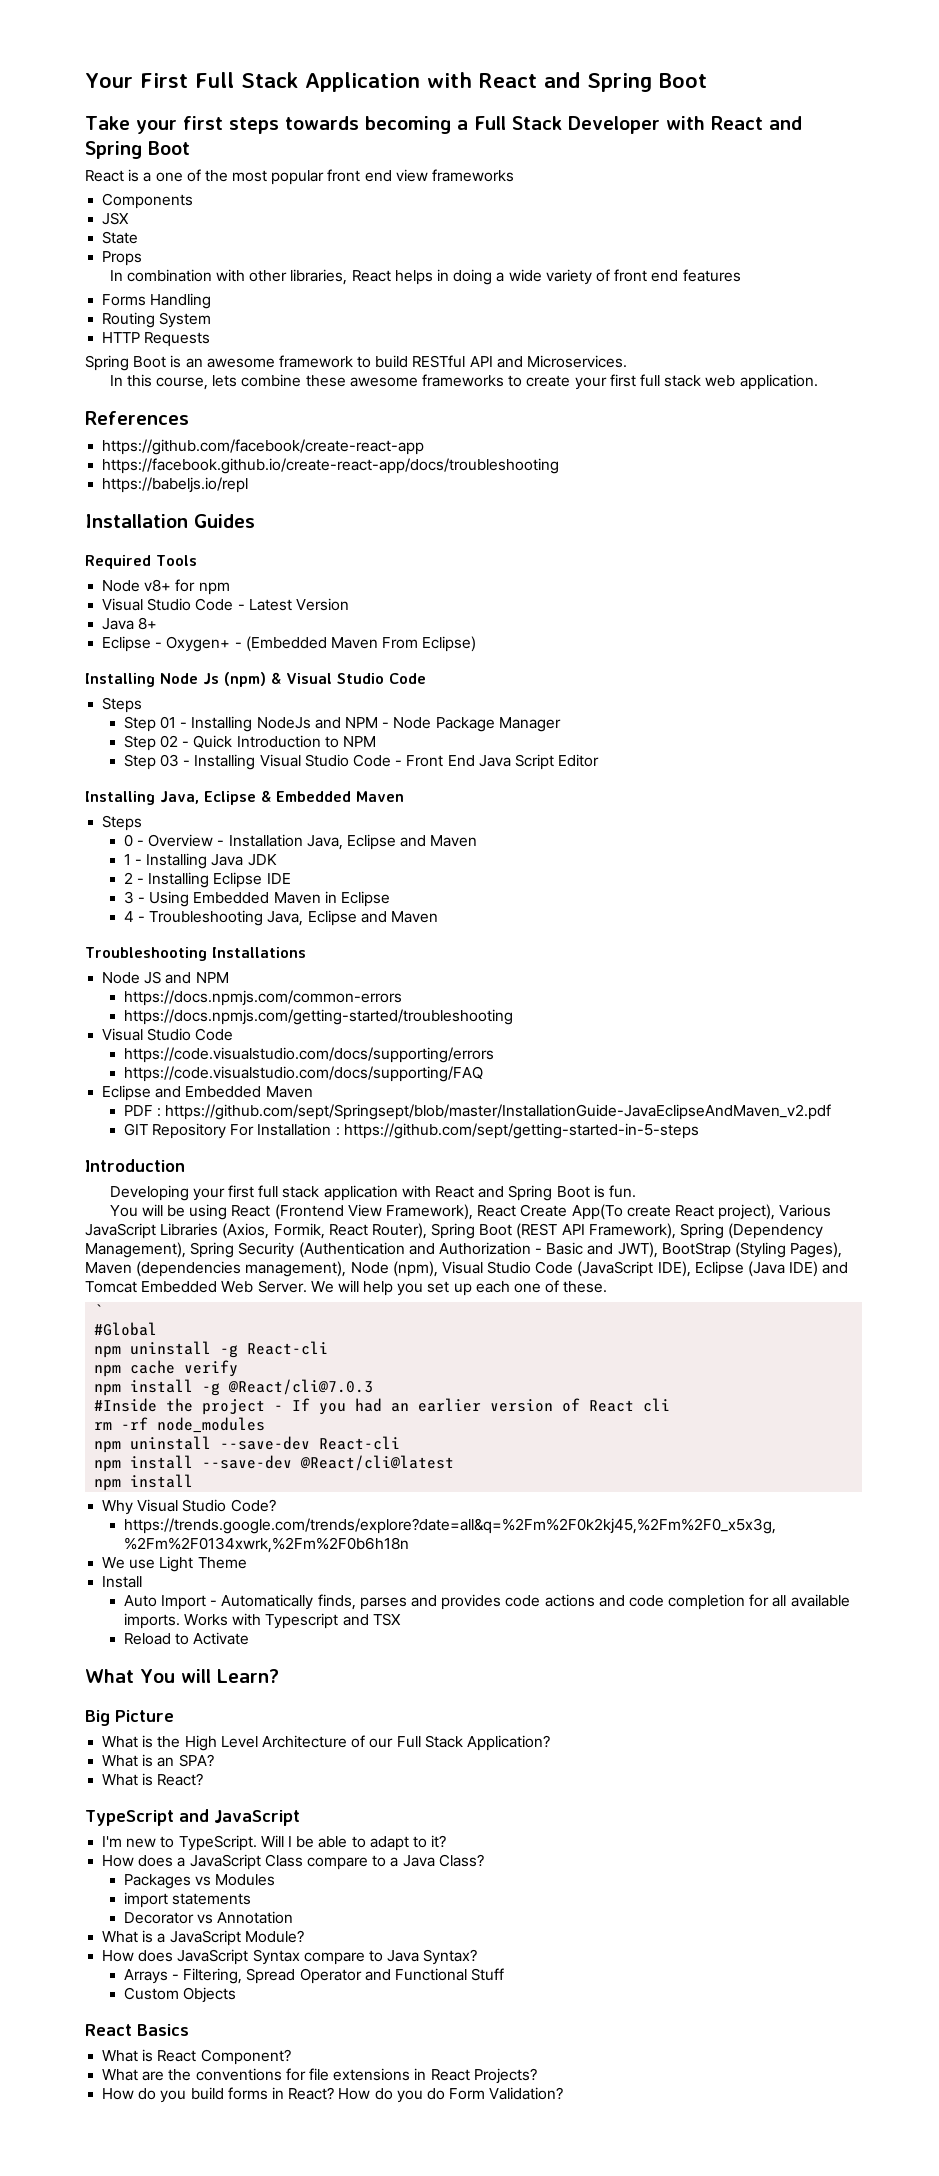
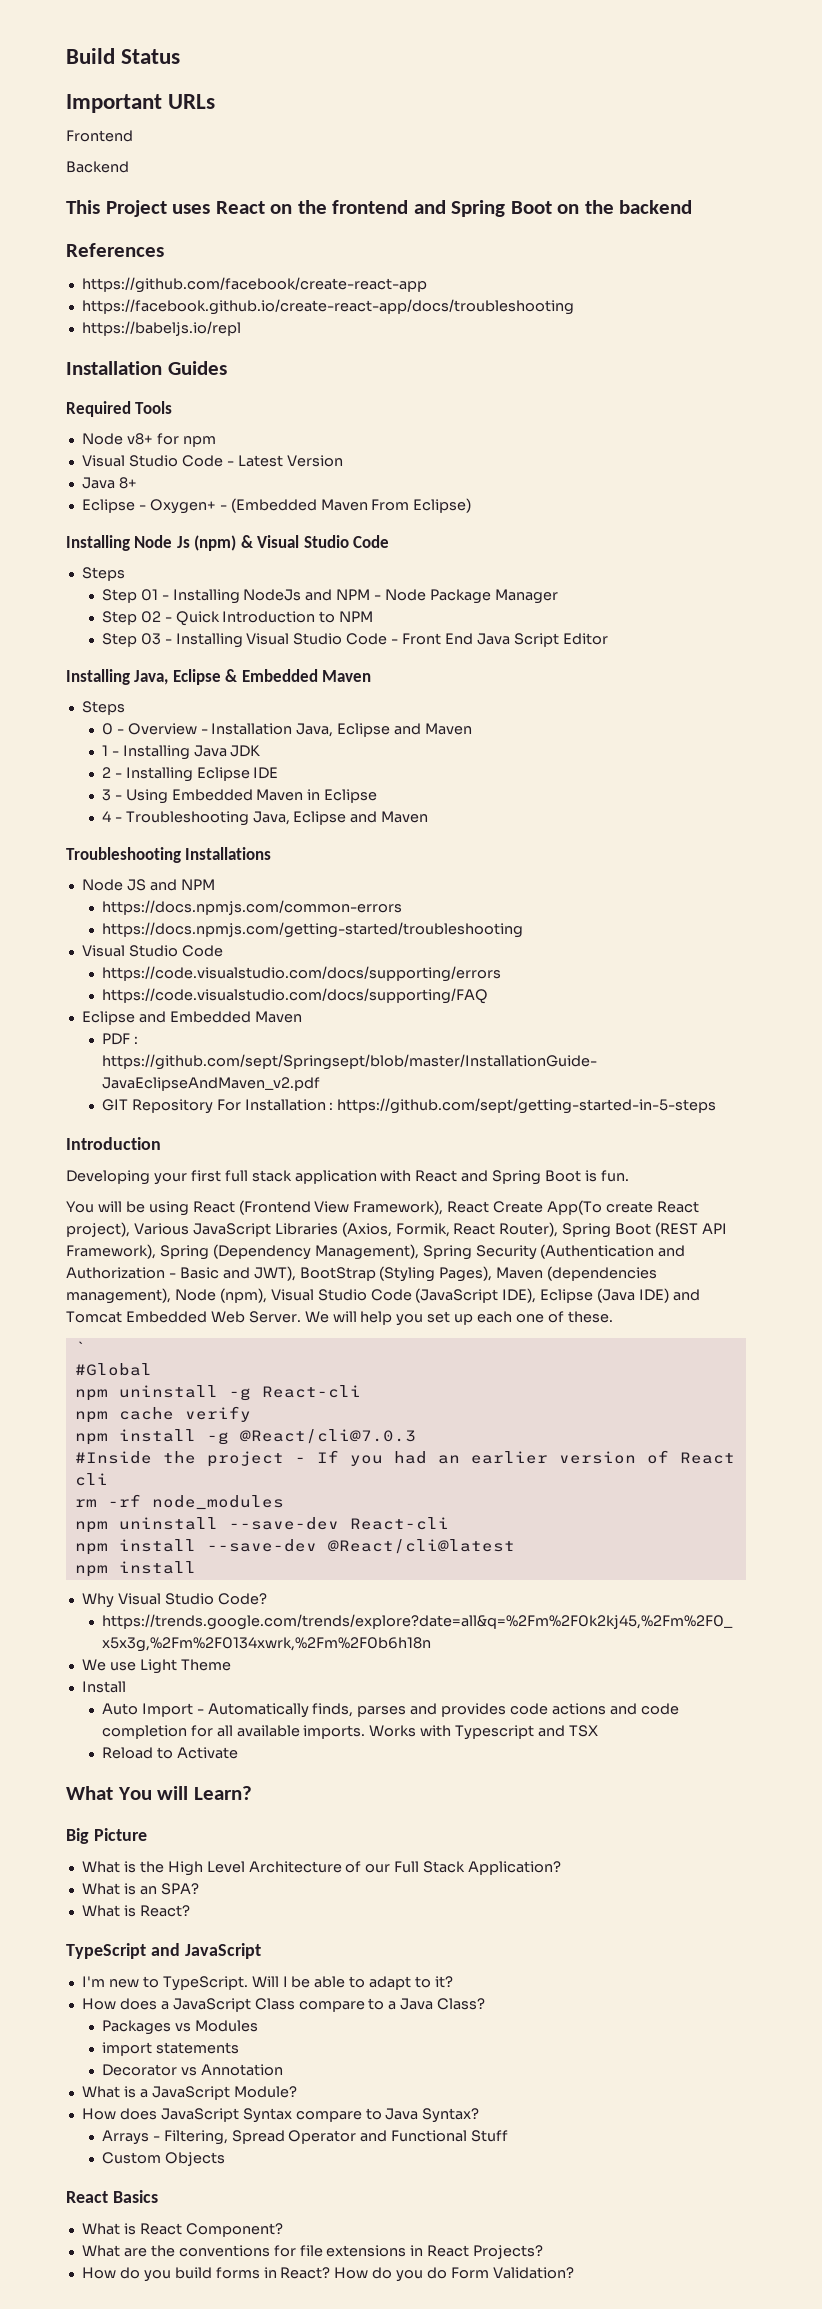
[85,72,707,92] [85,116,802,134] [85,141,190,159] [85,169,515,185] [102,193,194,209] [102,212,130,225] [102,231,139,244] [102,251,143,266] [109,269,741,285] [102,293,212,309] [102,312,212,328] [102,332,211,347] [85,355,628,371] [109,374,818,390] Your First Full Stack Application with React and Spring Boot // Take your first steps towards becoming a Full Stack Developer with React and Spring Boot // React is a one of the most popular front end view frameworks // Components // JSX // State // Props // In combination with other libraries, React helps in doing a wide variety of front end features // Forms Handling // Routing System // HTTP Requests // Spring Boot is an awesome framework to build RESTful API and Microservices. // In this course, lets combine these awesome frameworks to create your first full stack web application. -> [66,48,181,64] [66,94,216,113] [66,130,133,142] [66,161,129,173] [66,200,693,217] Build Status // Important URLs // Frontend // Backend // This Project uses React on the frontend and Spring Boot on the backend

